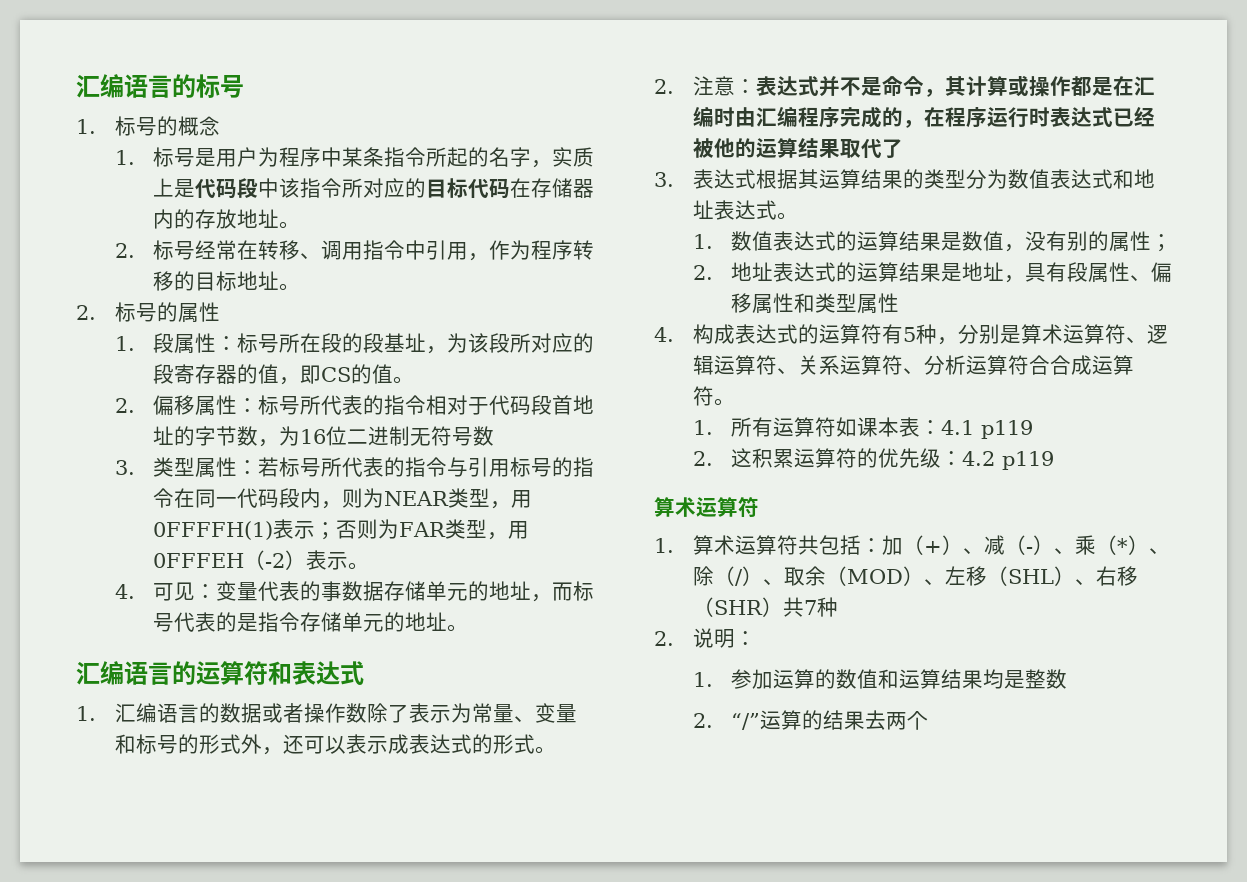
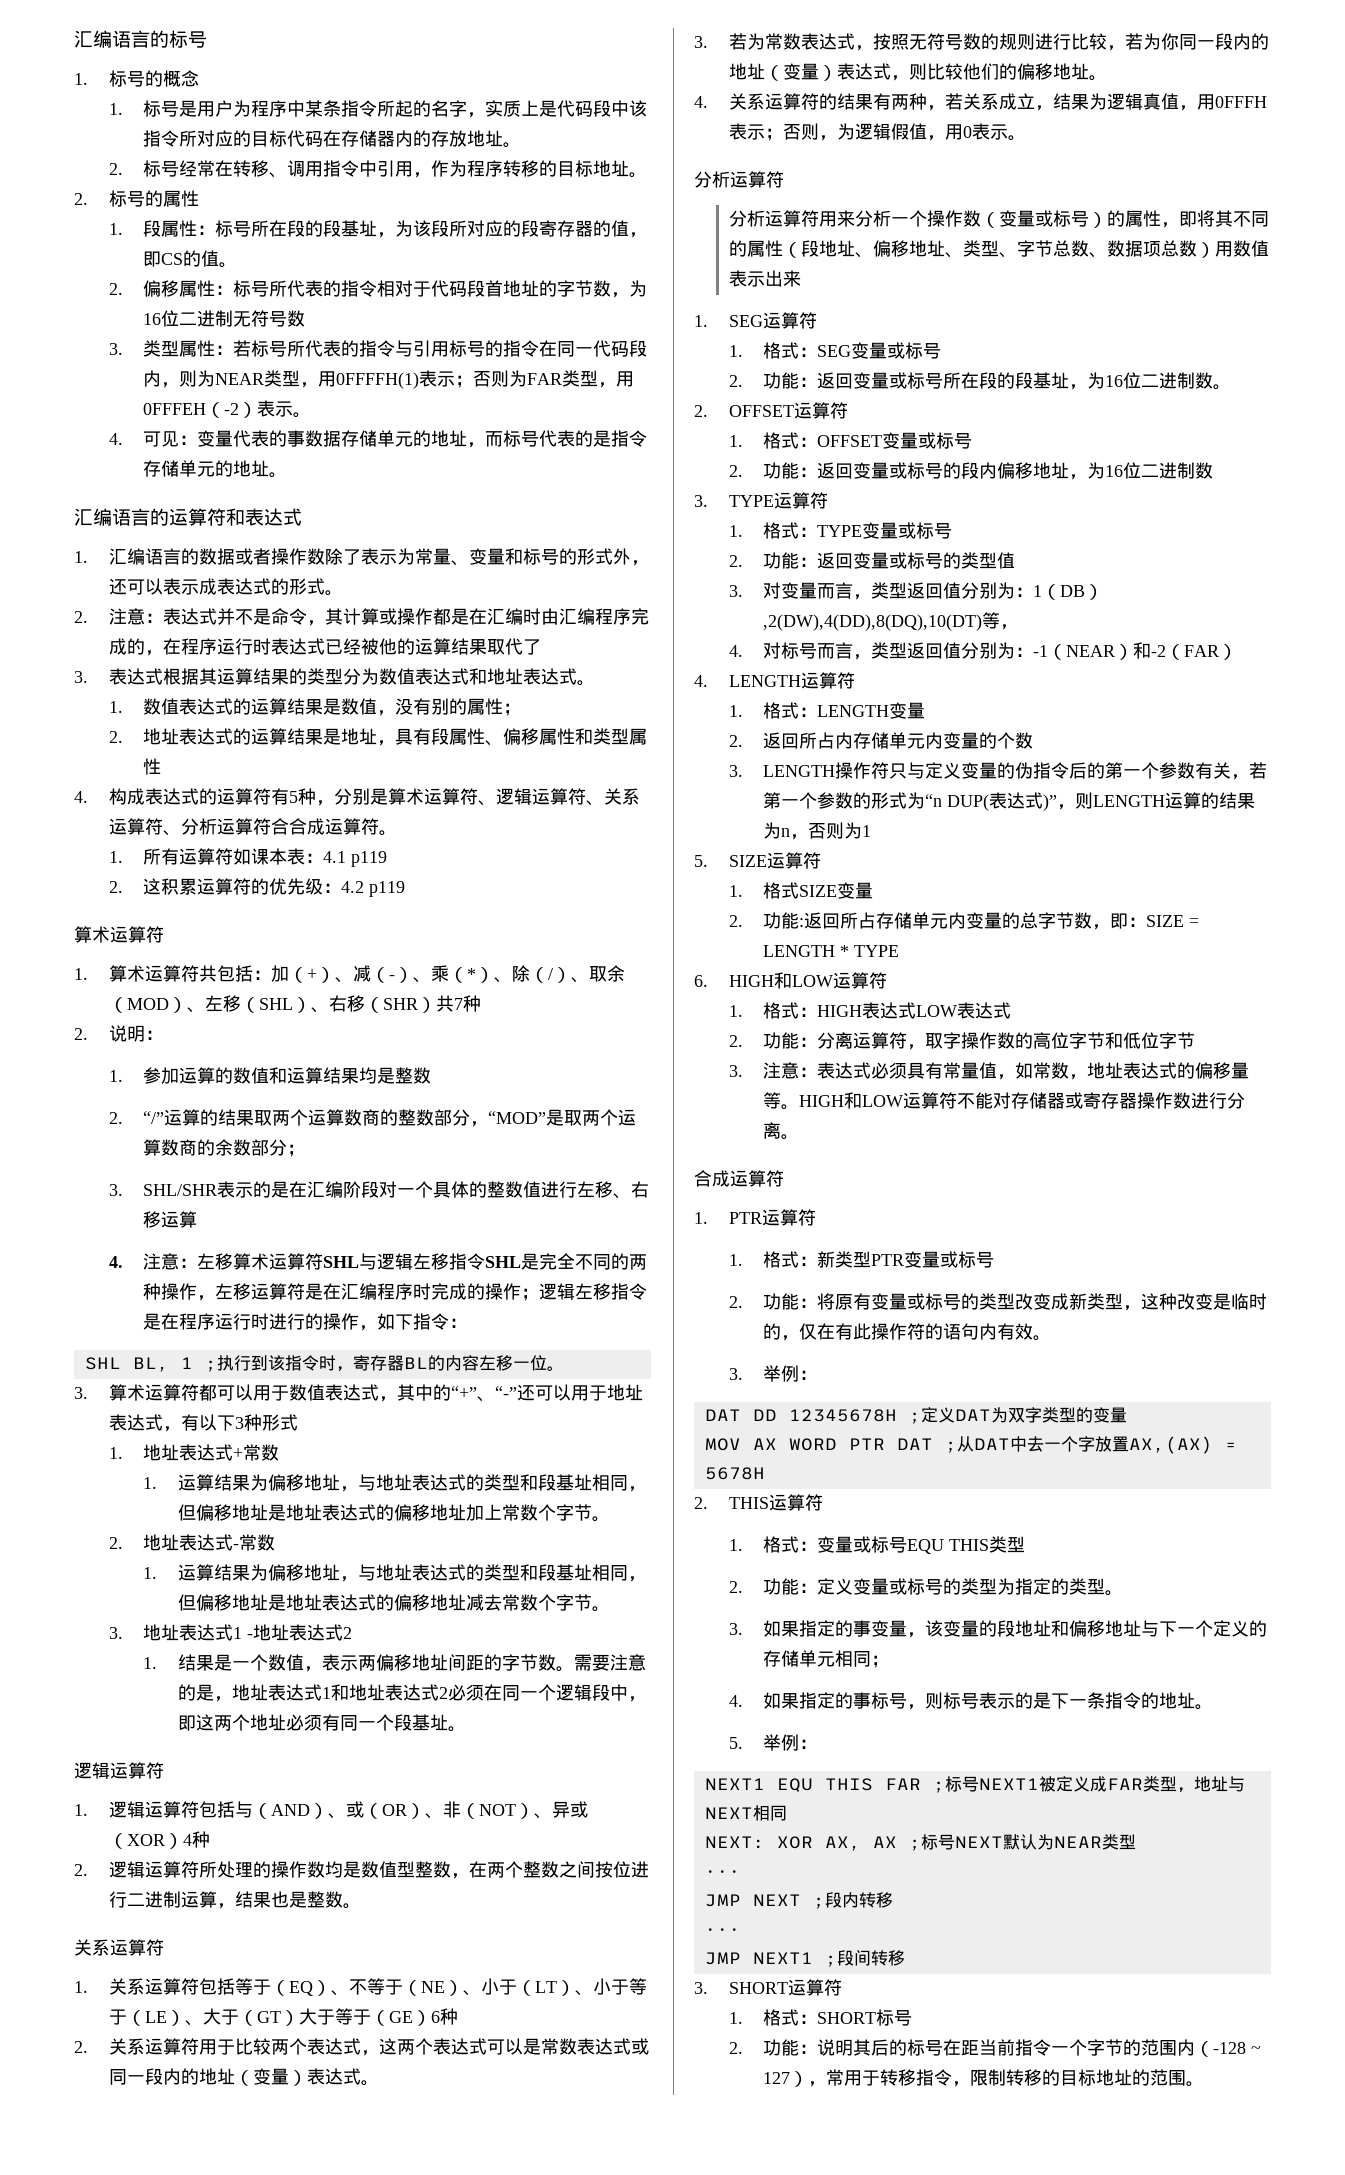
[865,710,929,730] 去两个 -> [254,1109,637,1127] [143,1139,306,1157] [108,1181,650,1199] [143,1211,198,1228] [108,1253,648,1270] [143,1283,648,1301] [143,1313,468,1331] [84,1355,564,1372] [74,1384,643,1402] [108,1414,298,1432] [108,1444,280,1461] [143,1474,647,1492] [178,1504,611,1522] [108,1534,276,1551] [143,1564,647,1582] [178,1594,611,1612] [108,1624,353,1641] [143,1654,647,1672] [178,1684,647,1702] [178,1714,467,1732] [74,1762,164,1779] [74,1801,588,1819] [108,1831,210,1849] [74,1861,649,1879] [108,1891,361,1909] [74,1939,164,1956] [74,1978,647,1996] [108,2008,458,2026] [74,2038,649,2056] [108,2068,379,2086] [694,33,1269,51] [728,63,1107,81] [694,93,1267,111] [728,123,1026,141] [694,171,784,188] [728,210,1269,228] [728,240,1269,258] [728,270,801,287] [694,312,817,329] [728,342,942,359] [728,372,1232,390] [694,402,848,419] [728,432,973,449] [728,462,1214,480] [694,492,828,509] [728,522,953,539] [728,552,1016,569] [728,582,1104,600] [763,612,1019,631] [728,642,1238,660] [694,672,855,689] [728,702,926,719] [728,732,1034,749] [728,762,1268,780] [763,792,1256,811] [763,822,872,840] [694,852,821,869] [728,882,874,899] [728,912,1200,930] [763,945,900,957] [694,972,887,989] [728,1002,1012,1019] [728,1032,1196,1050] [728,1062,1250,1080] [763,1092,1246,1110] [763,1122,800,1140] [694,1170,784,1187] [694,1209,816,1226] [728,1251,995,1268] [728,1293,1268,1311] [763,1323,1052,1341] [728,1365,818,1382] [704,1407,1127,1424] [704,1436,1237,1454] [704,1467,765,1480] [694,1494,823,1511] [728,1536,1026,1554] [728,1578,1124,1596] [728,1620,1268,1638] [763,1650,890,1668] [728,1692,1214,1710] [728,1734,818,1751] [704,1776,1245,1793] [704,1805,787,1821] [704,1834,1136,1851] [704,1870,741,1877] [704,1892,893,1909] [704,1928,741,1935] [704,1950,905,1967] [694,1979,842,1996] [728,2009,913,2026] [728,2039,1262,2057] [763,2069,1205,2087] 取两个运算数商的整数部分，“MOD”是取两个运算数商的余数部分； // 3. SHL/SHR表示的是在汇编阶段对一个具体的整数值进行左移、右移运算 // 4.注意：左移算术运算符SHL与逻辑左移指令SHL是完全不同的两种操作，左移运算符是在汇编程序时完成的操作；逻辑左移指令是在程序运行时进行的操作，如下指令： // SHL BL, 1 ;执行到该指令时，寄存器BL的内容左移一位。 // 3.算术运算符都可以用于数值表达式，其中的“+”、“-”还可以用于地址表达式，有以下3种形式 // 1.地址表达式+常数 // 1.运算结果为偏移地址，与地址表达式的类型和段基址相同，但偏移地址是地址表达式的偏移地址加上常数个字节。 // 2.地址表达式-常数 // 1.运算结果为偏移地址，与地址表达式的类型和段基址相同，但偏移地址是地址表达式的偏移地址减去常数个字节。 // 3.地址表达式1 -地址表达式2 // 1.结果是一个数值，表示两偏移地址间距的字节数。需要注意的是，地址表达式1和地址表达式2必须在同一个逻辑段中，即这两个地址必须有同一个段基址。 // 逻辑运算符 // 1.逻辑运算符包括与（AND）、或（OR）、非（NOT）、异或（XOR）4种 // 2.逻辑运算符所处理的操作数均是数值型整数，在两个整数之间按位进行二进制运算，结果也是整数。 // 关系运算符 // 1.关系运算符包括等于（EQ）、不等于（NE）、小于（LT）、小于等于（LE）、大于（GT）大于等于（GE）6种 // 2.关系运算符用于比较两个表达式，这两个表达式可以是常数表达式或同一段内的地址（变量）表达式。 // 3.若为常数表达式，按照无符号数的规则进行比较，若为你同一段内的地址（变量）表达式，则比较他们的偏移地址。 // 4.关系运算符的结果有两种，若关系成立，结果为逻辑真值，用0FFFH表示；否则，为逻辑假值，用0表示。 // 分析运算符 // 分析运算符用来分析一个操作数（变量或标号）的属性，即将其不同的属性（段地址、偏移地址、类型、字节总数、数据项总数）用数值表示出来 // 1. SEG运算符 // 1.格式：SEG变量或标号 // 2.功能：返回变量或标号所在段的段基址，为16位二进制数。 // 2. OFFSET运算符 // 1.格式：OFFSET变量或标号 // 2.功能：返回变量或标号的段内偏移地址，为16位二进制数 // 3. TYPE运算符 // 1.格式：TYPE变量或标号 // 2.功能：返回变量或标号的类型值 // 3.对变量而言，类型返回值分别为：1（DB）,2(DW),4(DD),8(DQ),10(DT)等， // 4.对标号而言，类型返回值分别为：-1（NEAR）和-2（FAR） // 4. LENGTH运算符 // 1.格式：LENGTH变量 // 2.返回所占内存储单元内变量的个数 // 3. LENGTH操作符只与定义变量的伪指令后的第一个参数有关，若第一个参数的形式为“n DUP(表达式)”，则LENGTH运算的结果为n，否则为1 // 5. SIZE运算符 // 1.格式SIZE变量 // 2.功能:返回所占存储单元内变量的总字节数，即：SIZE = LENGTH * TYPE // 6. HIGH和LOW运算符 // 1.格式：HIGH表达式LOW表达式 // 2.功能：分离运算符，取字操作数的高位字节和低位字节 // 3.注意：表达式必须具有常量值，如常数，地址表达式的偏移量等。HIGH和LOW运算符不能对存储器或寄存器操作数进行分离。 // 合成运算符 // 1. PTR运算符 // 1.格式：新类型PTR变量或标号 // 2.功能：将原有变量或标号的类型改变成新类型，这种改变是临时的，仅在有此操作符的语句内有效。 // 3.举例： // DAT DD 12345678H ;定义DAT为双字类型的变量 // MOV AX WORD PTR DAT ;从DAT中去一个字放置AX,(AX) = 5678H // 2. THIS运算符 // 1.格式：变量或标号EQU THIS类型 // 2.功能：定义变量或标号的类型为指定的类型。 // 3.如果指定的事变量，该变量的段地址和偏移地址与下一个定义的存储单元相同； // 4.如果指定的事标号，则标号表示的是下一条指令的地址。 // 5.举例： // NEXT1 EQU THIS FAR ;标号NEXT1被定义成FAR类型，地址与NEXT相同 // NEXT: XOR AX, AX ;标号NEXT默认为NEAR类型 // ··· // JMP NEXT ;段内转移 // ··· // JMP NEXT1 ;段间转移 // 3. SHORT运算符 // 1.格式：SHORT标号 // 2.功能：说明其后的标号在距当前指令一个字节的范围内（-128 ~ 127），常用于转移指令，限制转移的目标地址的范围。

